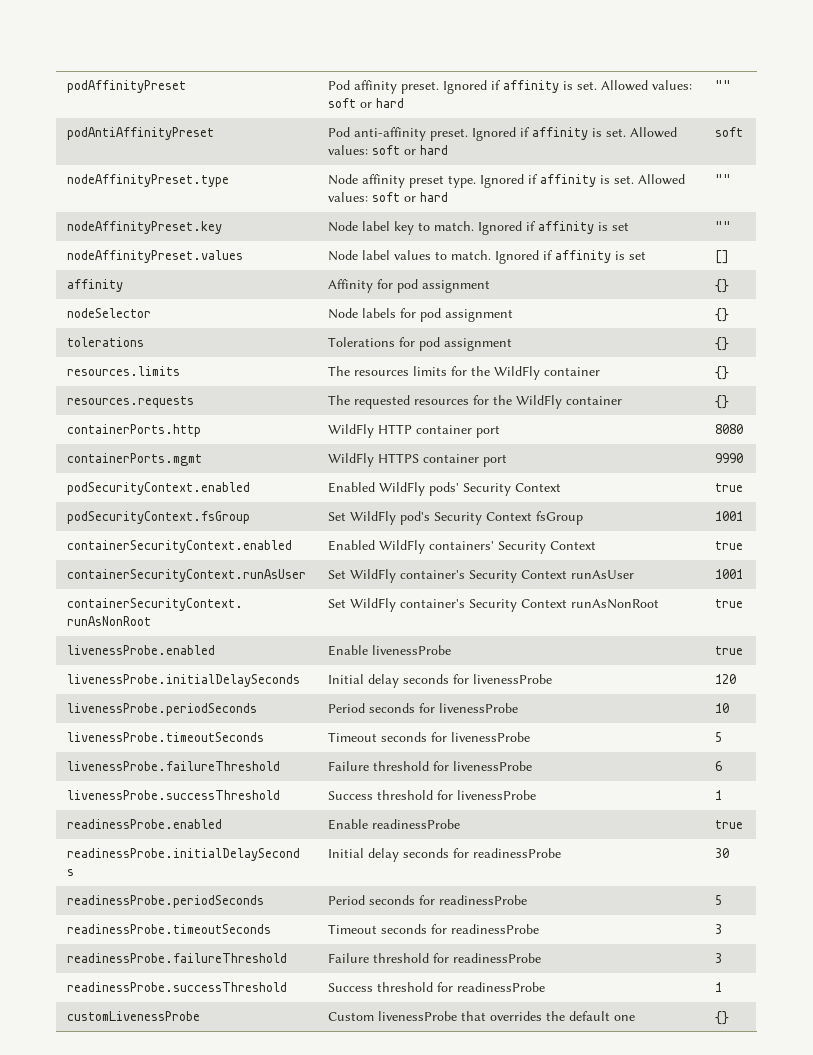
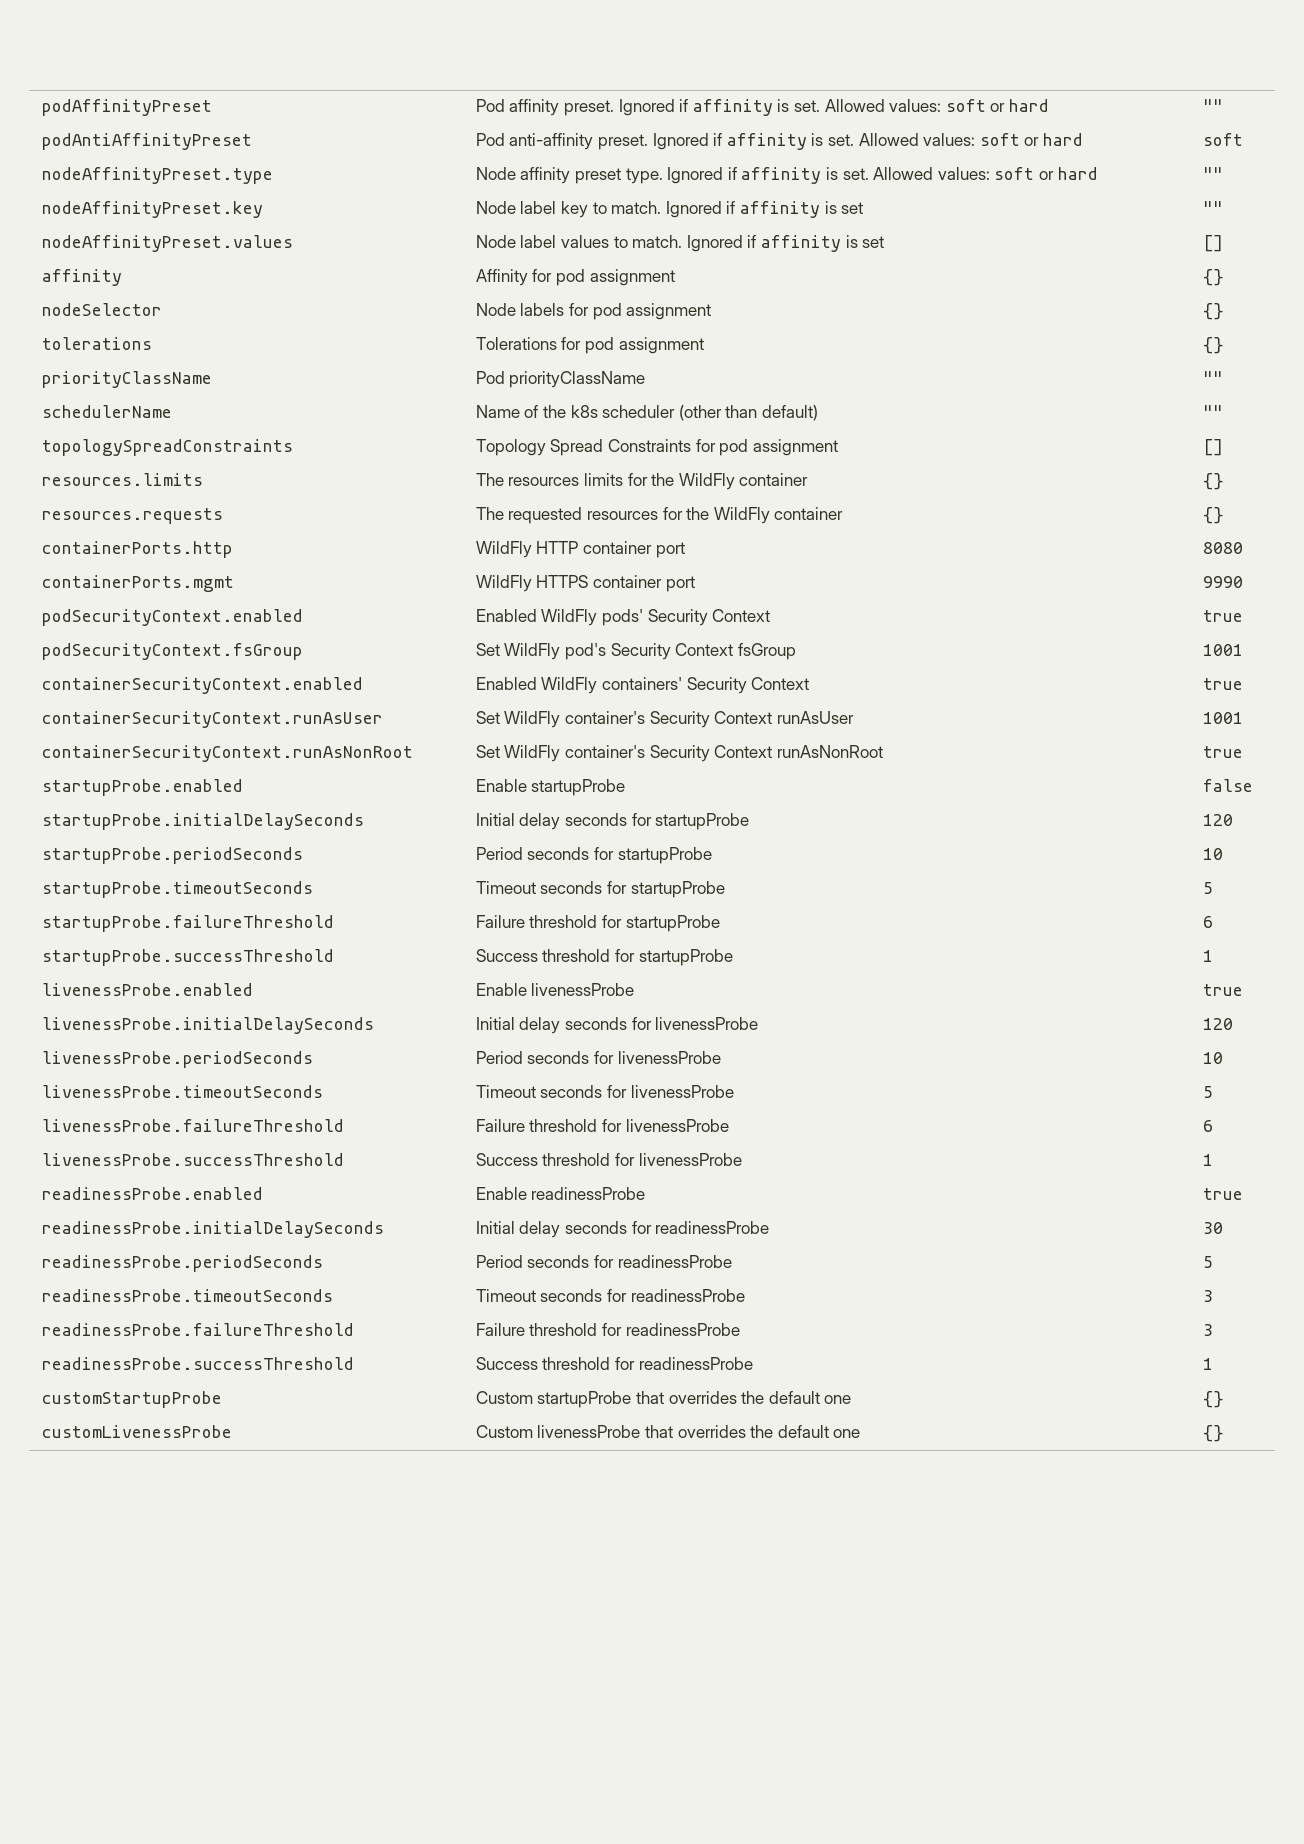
(730, 344) none -> [41,371,212,388] [475,371,646,388] [1202,371,1223,384] [41,405,172,418] [475,405,818,421] [1202,405,1223,418] [41,439,293,456] [475,439,838,456] [1202,439,1223,456] // priorityClassName | Pod priorityClassName | "" // schedulerName | Name of the k8s scheduler (other than default) | "" // topologySpreadConstraints | Topology Spread Constraints for pod assignment | []
(744, 603) none -> [41,779,243,796] [475,779,626,796] [1202,779,1253,792] [41,813,364,830] [475,813,750,830] [1202,814,1233,826] [41,847,303,864] [475,847,712,864] [1202,848,1223,860] [41,881,313,898] [475,881,725,898] [1202,882,1213,894] [41,915,334,932] [475,915,720,932] [1202,916,1213,928] [41,949,334,966] [475,949,733,966] [1202,950,1213,962] // startupProbe.enabled | Enable startupProbe | false // startupProbe.initialDelaySeconds | Initial delay seconds for startupProbe | 120 // startupProbe.periodSeconds | Period seconds for startupProbe | 10 // startupProbe.timeoutSeconds | Timeout seconds for startupProbe | 5 // startupProbe.failureThreshold | Failure threshold for startupProbe | 6 // startupProbe.successThreshold | Success threshold for startupProbe | 1
(723, 987) none -> [41,1391,222,1408] [475,1391,852,1408] [1202,1391,1224,1408] // customStartupProbe | Custom startupProbe that overrides the default one | {}

